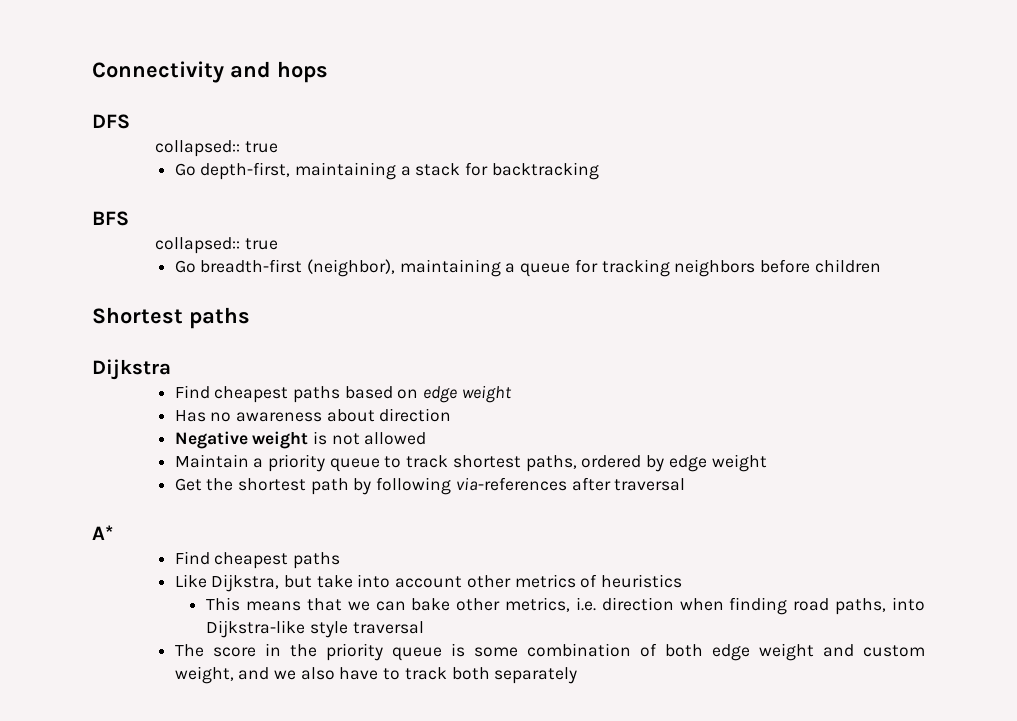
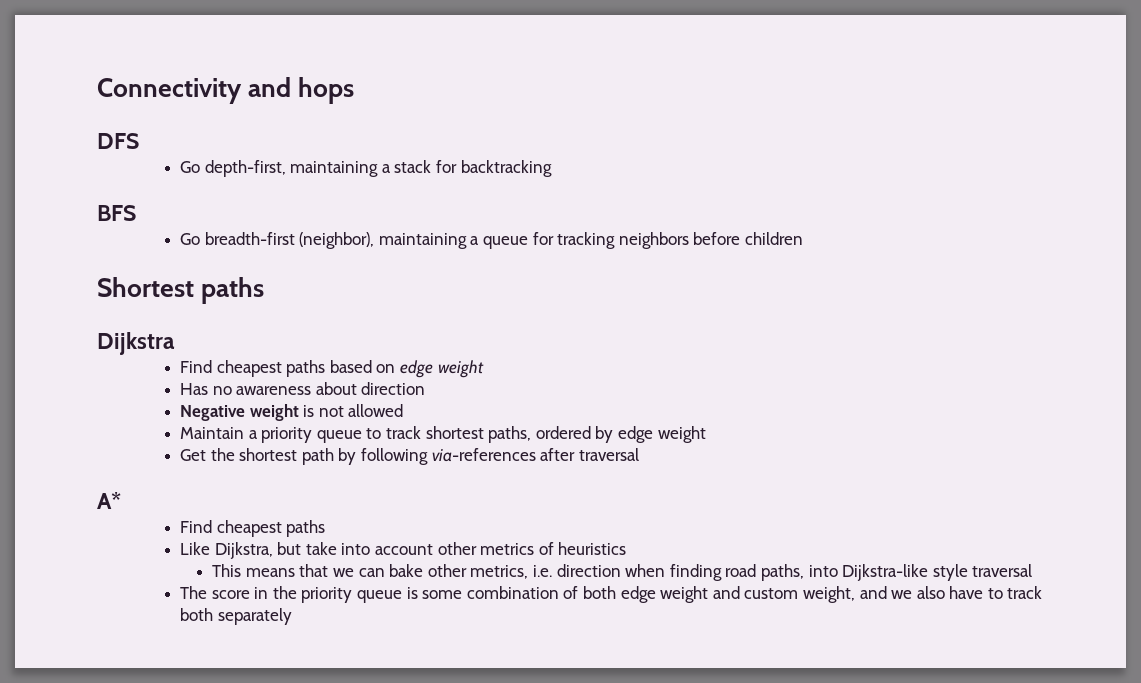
[155,140,278,157] // collapsed:: true -> (139, 141) none
[155,237,278,254] // collapsed:: true -> (136, 213) none

